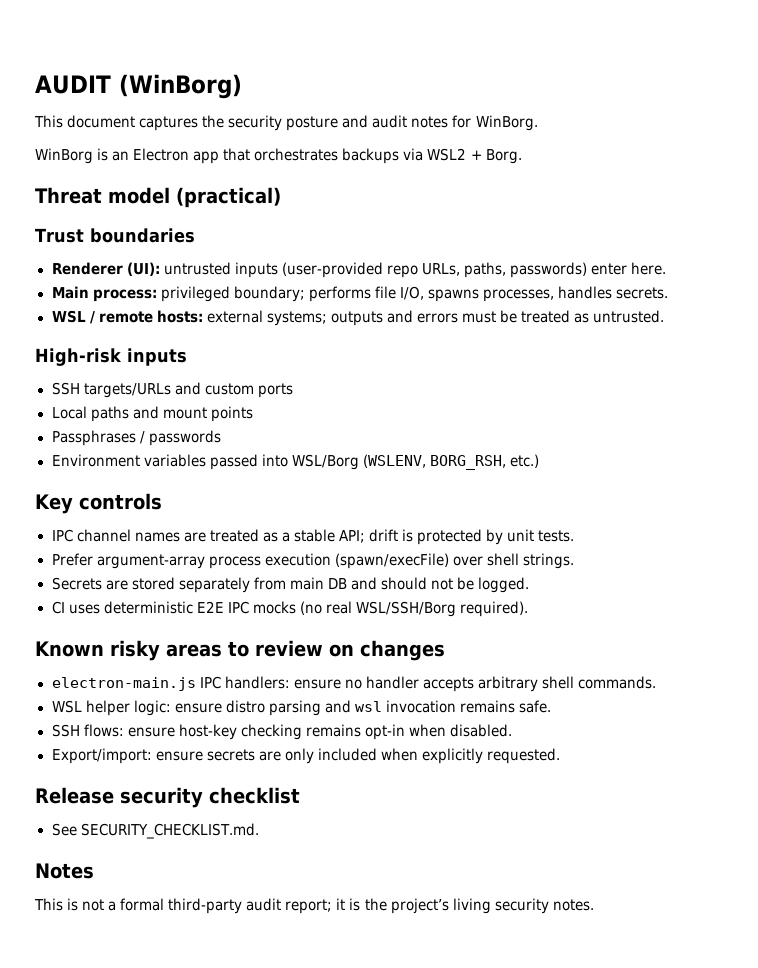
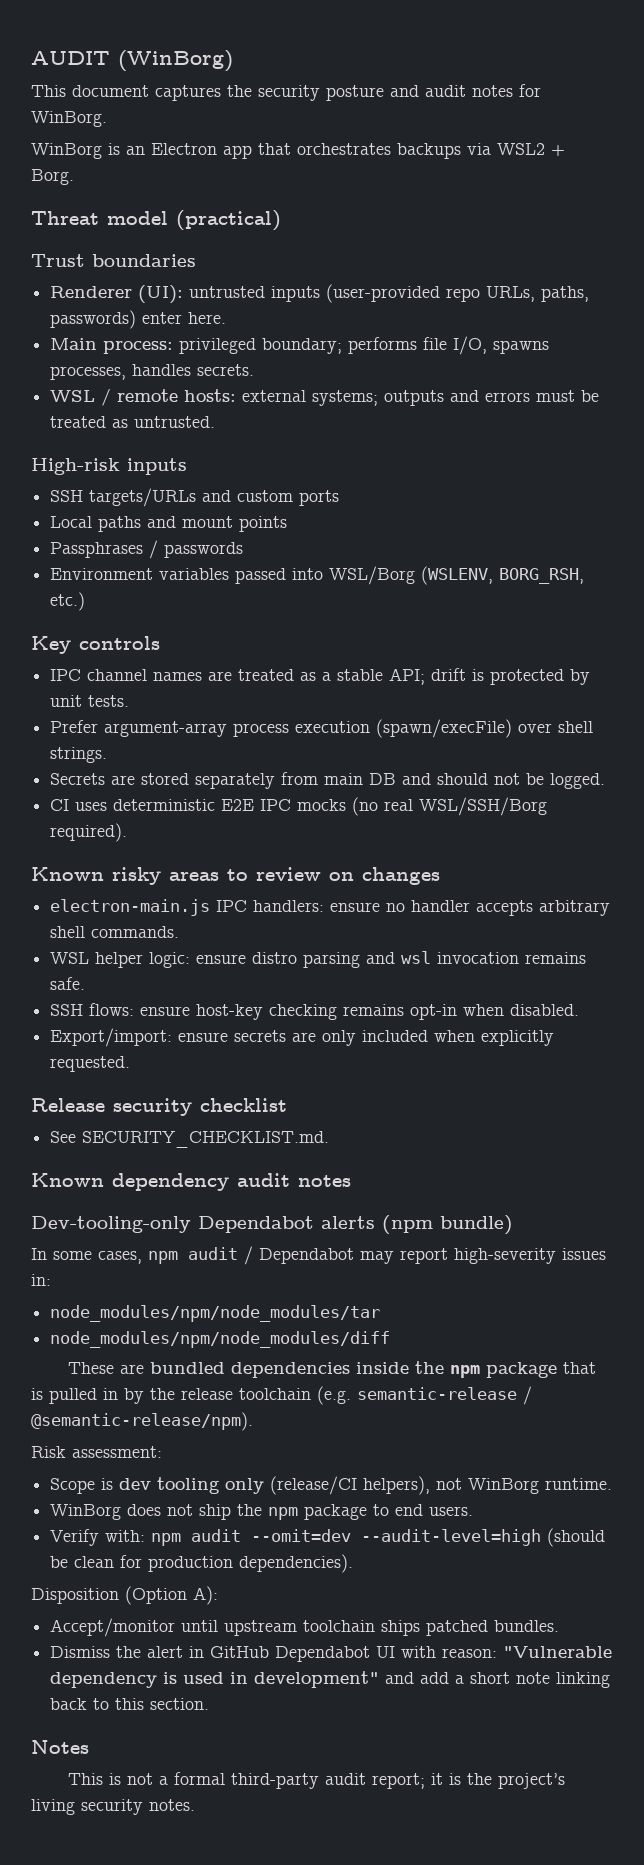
(259, 831) none -> [31,1173,351,1191] [31,1215,513,1235] [31,1246,606,1265] [31,1274,51,1286] [50,1305,381,1322] [50,1331,391,1348] [67,1361,596,1378] [31,1386,532,1405] [31,1412,253,1431] [31,1446,162,1458] [50,1476,613,1495] [50,1504,474,1520] [50,1528,606,1547] [50,1554,354,1573] [31,1586,218,1605] [50,1618,560,1637] [50,1646,613,1662] [50,1671,611,1688] [50,1698,210,1710] // Known dependency audit notes // Dev-tooling-only Dependabot alerts (npm bundle) // In some cases, npm audit / Dependabot may report high-severity issues in: // node_modules/npm/node_modules/tar // node_modules/npm/node_modules/diff // These are bundled dependencies inside the npm package that is pulled in by the release toolchain (e.g. semantic-release / @semantic-release/npm). // Risk assessment: // Scope is dev tooling only (release/CI helpers), not WinBorg runtime. // WinBorg does not ship the npm package to end users. // Verify with: npm audit --omit=dev --audit-level=high (should be clean for production dependencies). // Disposition (Option A): // Accept/monitor until upstream toolchain ships patched bundles. // Dismiss the alert in GitHub Dependabot UI with reason: "Vulnerable dependency is used in development" and add a short note linking back to this section.

